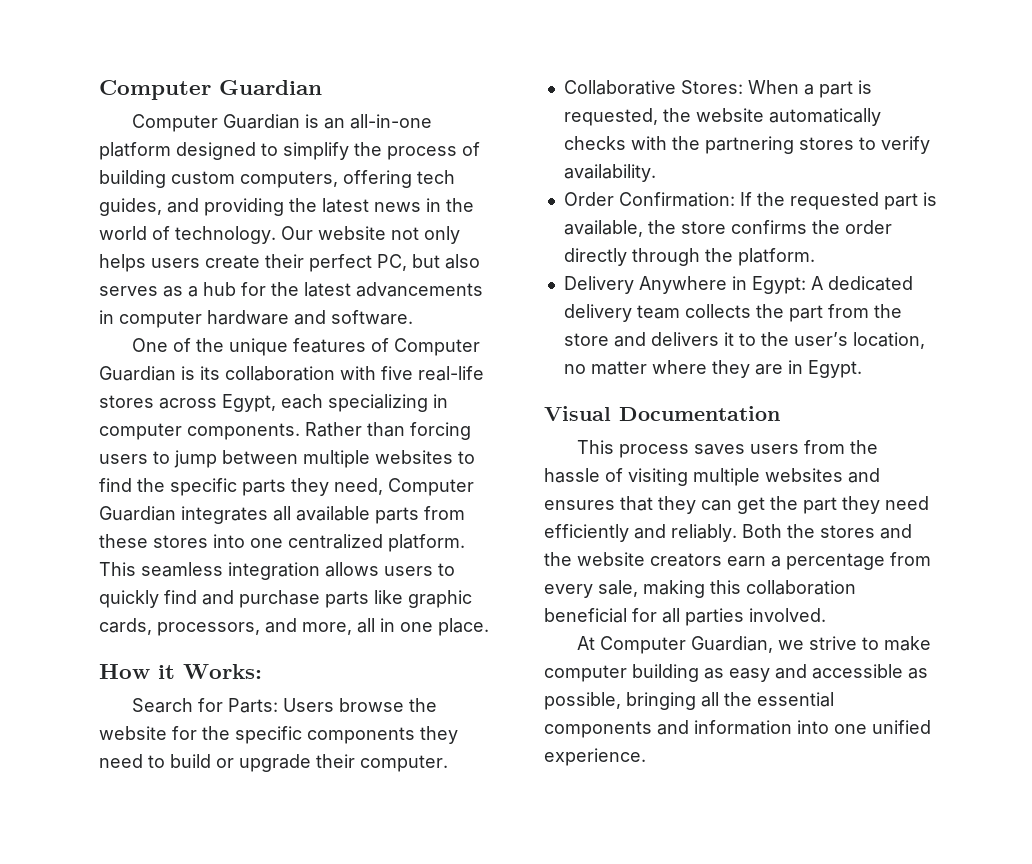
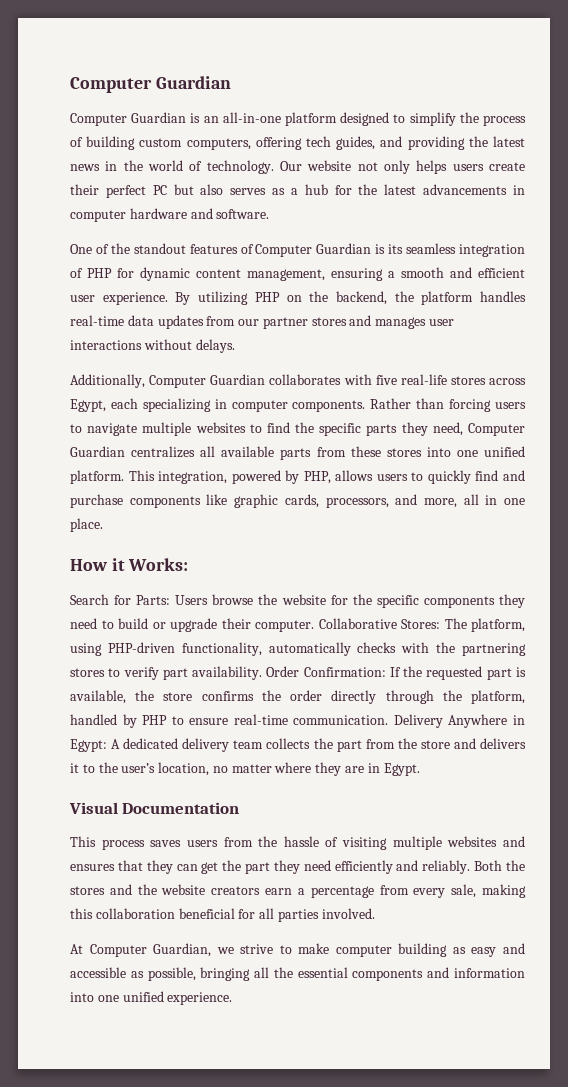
[377,254,407,271] PC, -> [152,185,167,195] PC
[228,338,288,356] unique -> [133,243,186,254] standout
[225,366,335,381] collaboration -> [406,243,525,257] [70,267,525,281] [70,291,526,305] [70,315,455,329] [70,339,235,353] [70,374,342,388] seamless integration of PHP for dynamic content management, ensuring a smooth and efficient user experience. By utilizing PHP on the backend, the platform handles real-time data updates from our partner stores and manages user interactions without delays. // Additionally, Computer Guardian collaborates
[174,450,298,468] jump between -> [87,423,138,436] navigate
[181,506,268,524] integrates -> [131,446,196,458] centralizes
[288,534,383,549] centralized -> [484,446,526,457] unified
[141,562,320,580] seamless integration -> [158,470,331,484] integration, powered by PHP,
[325,591,369,608] parts -> [129,496,201,508] components
(448, 763) // -> (314, 626) none
[747,80,872,98] [563,108,764,126] When a part is requested, the website -> [444,618,525,632] [70,642,262,656] The platform, using PHP-driven functionality,
(930, 145) none -> [162,668,188,680] part
(656, 173) // -> (263, 673) none
[737,248,815,266] platform. // -> [471,690,525,704] [70,714,389,728] platform, handled by PHP to ensure real-time communication.

